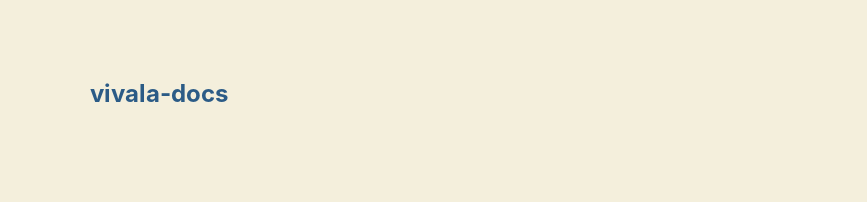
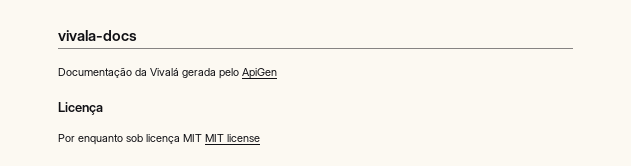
(228, 92) none -> [58,67,277,79] [58,102,103,115] [58,134,260,145] // Documentação da Vivalá gerada pelo ApiGen // Licença // Por enquanto sob licença MIT MIT license

